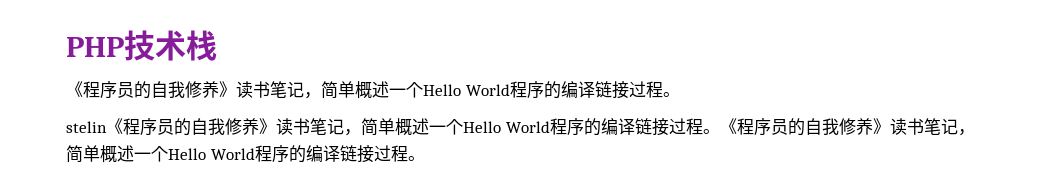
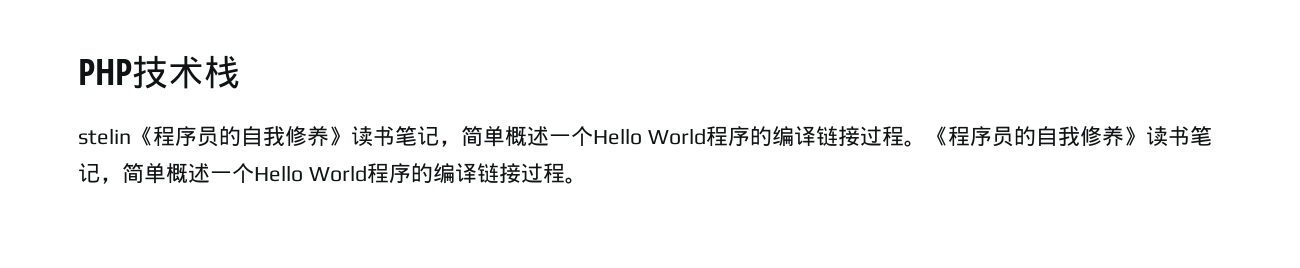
[66,81,680,99] // 《程序员的自我修养》读书笔记，简单概述一个Hello World程序的编译链接过程。 -> (240, 72) none

